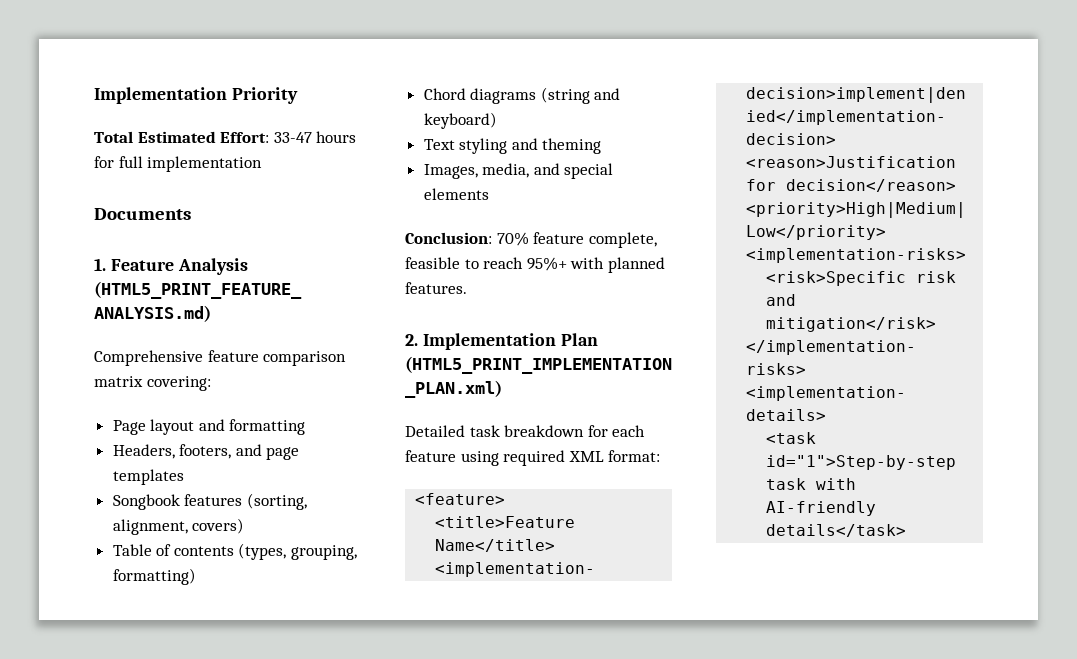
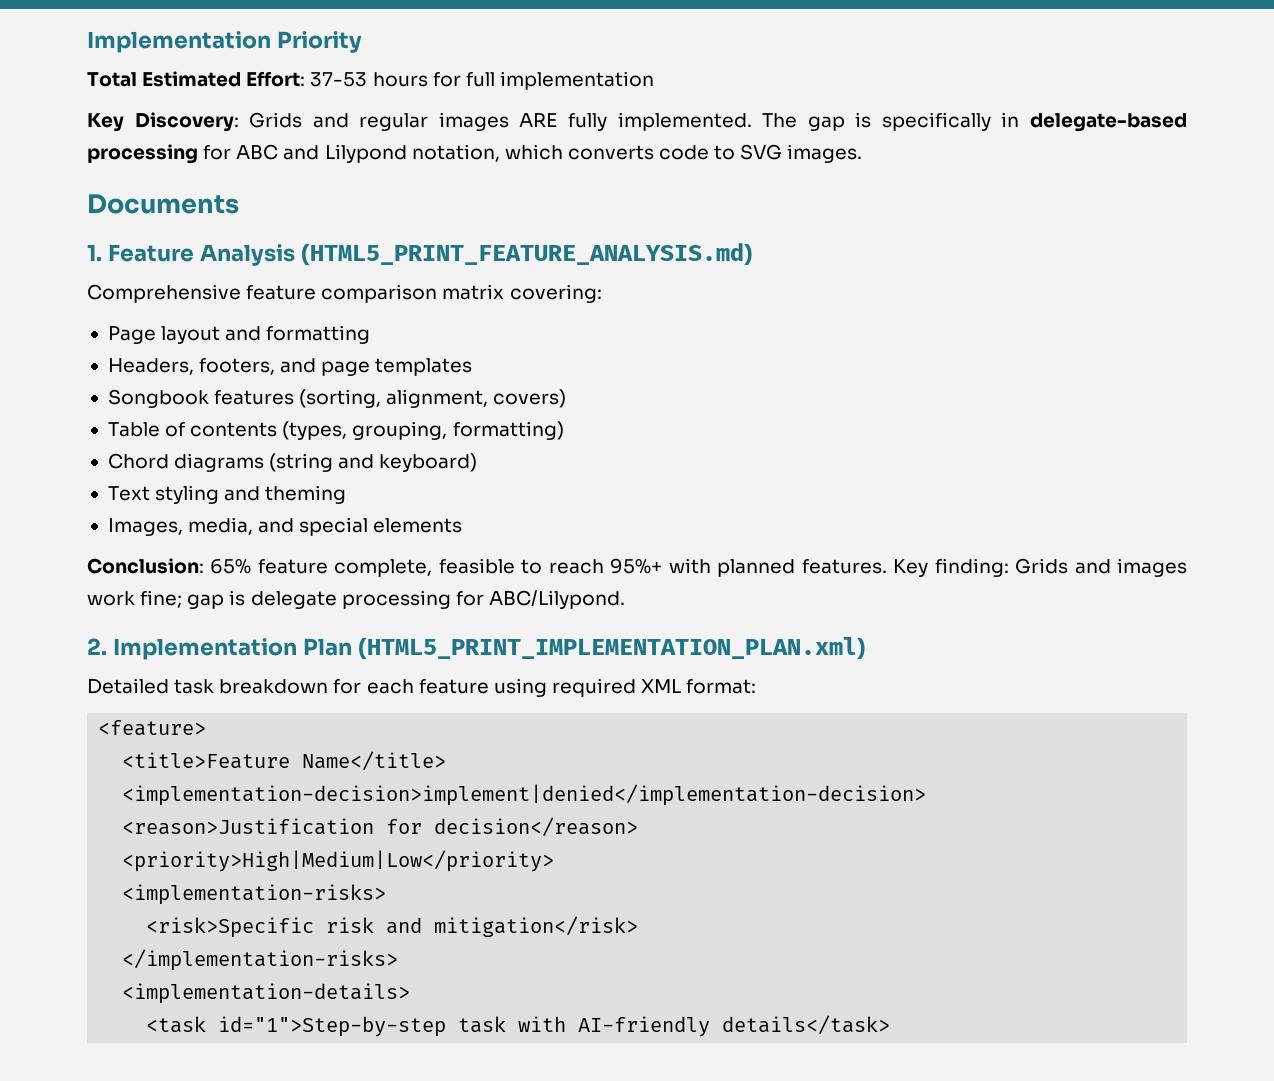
[273,132,312,143] 33-47 -> [310,72,368,87] 37-53
(263, 164) none -> [87,112,1187,132] [87,144,863,164] // Key Discovery: Grids and regular images ARE fully implemented. The gap is specifically in delegate-based processing for ABC and Lilypond notation, which converts code to SVG images.
[496,232,529,246] 70% -> [210,558,252,574] 65%
(467, 288) none -> [893,558,1188,577] [87,590,625,609] Key finding: Grids and images work fine; gap is delegate processing for ABC/Lilypond.

